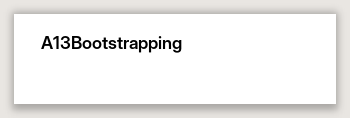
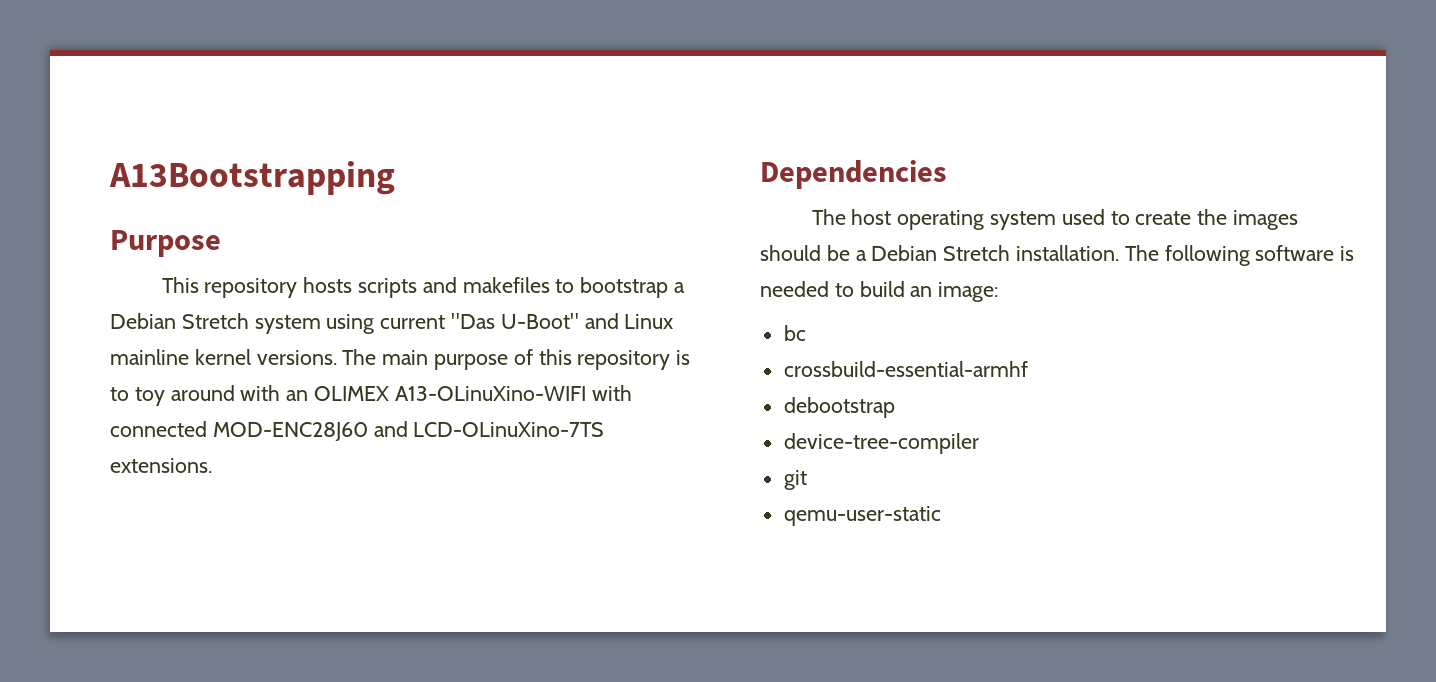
(182, 44) none -> [110,230,221,257] [161,277,686,298] [110,313,674,334] [110,349,691,370] [110,385,632,406] [110,421,605,441] [110,458,212,473] [760,160,947,189] [811,209,1299,230] [760,245,1355,266] [760,281,999,302] [783,325,806,341] [783,361,1028,377] [783,397,895,418] [783,433,979,454] [783,470,807,490] [783,506,941,526] // Purpose // This repository hosts scripts and makefiles to bootstrap a Debian Stretch system using current "Das U-Boot" and Linux mainline kernel versions. The main purpose of this repository is to toy around with an OLIMEX A13-OLinuXino-WIFI with connected MOD-ENC28J60 and LCD-OLinuXino-7TS extensions. // Dependencies // The host operating system used to create the images should be a Debian Stretch installation. The following software is needed to build an image: // bc // crossbuild-essential-armhf // debootstrap // device-tree-compiler // git // qemu-user-static

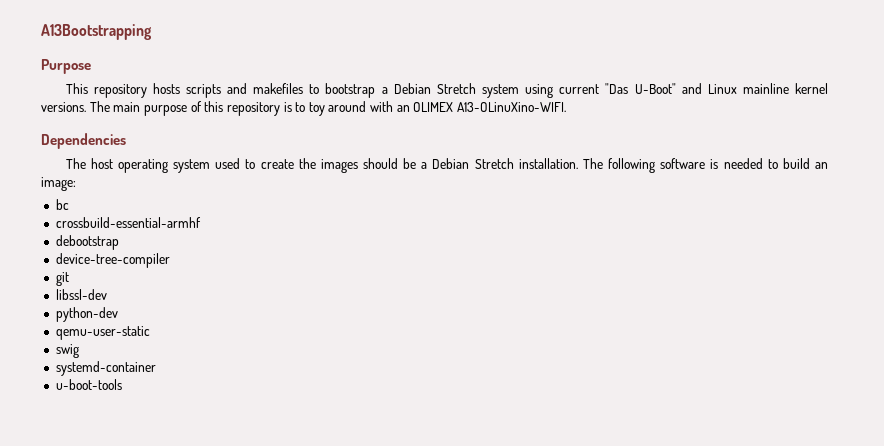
[394,385,632,401] [110,421,605,441] [110,458,212,473] A13-OLinuXino-WIFI with connected MOD-ENC28J60 and LCD-OLinuXino-7TS extensions. -> [457,102,567,112] A13-OLinuXino-WIFI.
(807, 480) none -> [55,289,107,300] [55,307,118,322] // libssl-dev // python-dev
(941, 516) none -> [55,344,79,358] [55,361,156,376] [55,379,122,390] // swig // systemd-container // u-boot-tools

